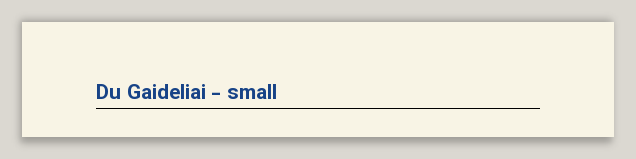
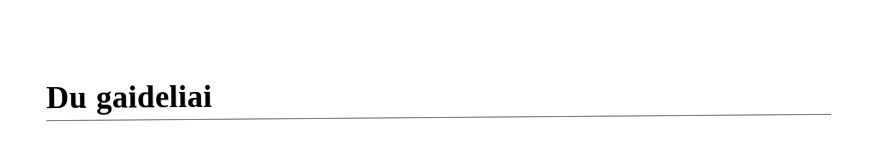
[126,84,278,99] Gaideliai - small -> [95,84,213,115] gaideliai

